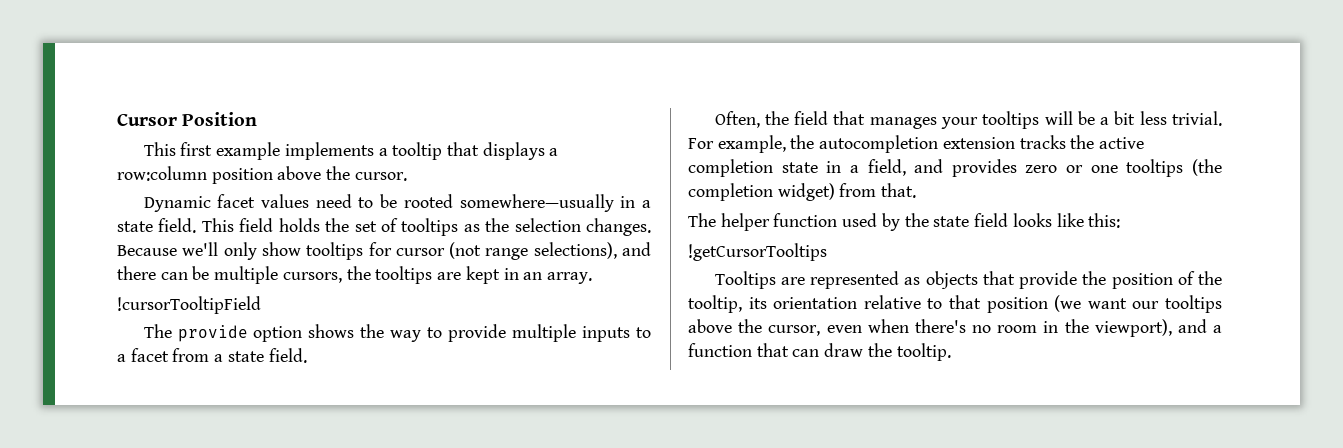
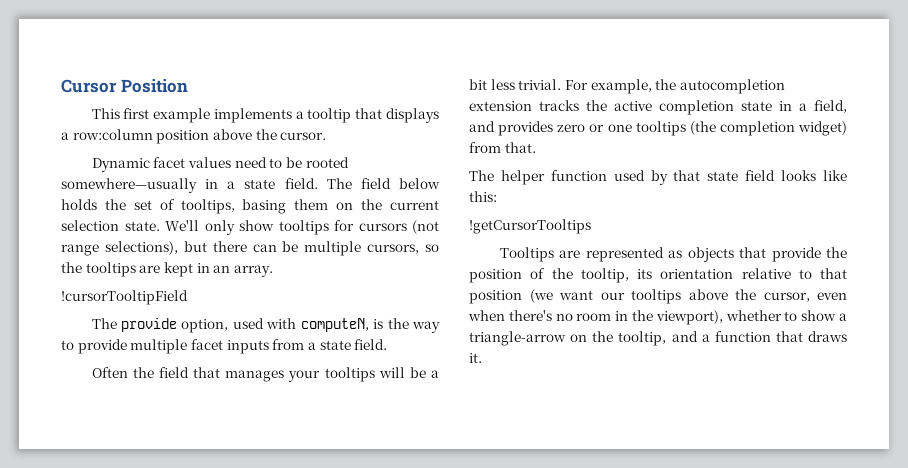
[201,218,274,232] This field -> [326,178,441,189] The field below
[401,218,651,236] [117,242,219,256] tooltips as the selection changes. Because we'll -> [180,199,440,214] [61,220,199,231] tooltips, basing them on the current selection state. We'll
[395,248,445,256] cursor -> [358,223,407,231] cursors
[622,242,651,256] and -> [183,241,207,252] but
(342, 277) none -> [425,244,439,252] so
[253,324,355,342] option shows -> [181,318,384,333] option, used with computeN, is
[582,326,652,342] [117,348,169,362] inputs to a facet -> [190,339,269,354] facet inputs
[714,111,760,128] Often, -> [91,367,128,378] Often
[904,213,929,227] the -> [673,170,701,181] that
[1177,319,1222,333] [688,343,951,361] and a function that can draw the tooltip. -> [725,310,847,321] [469,331,847,346] [469,353,482,363] whether to show a triangle-arrow on the tooltip, and a function that draws it.

